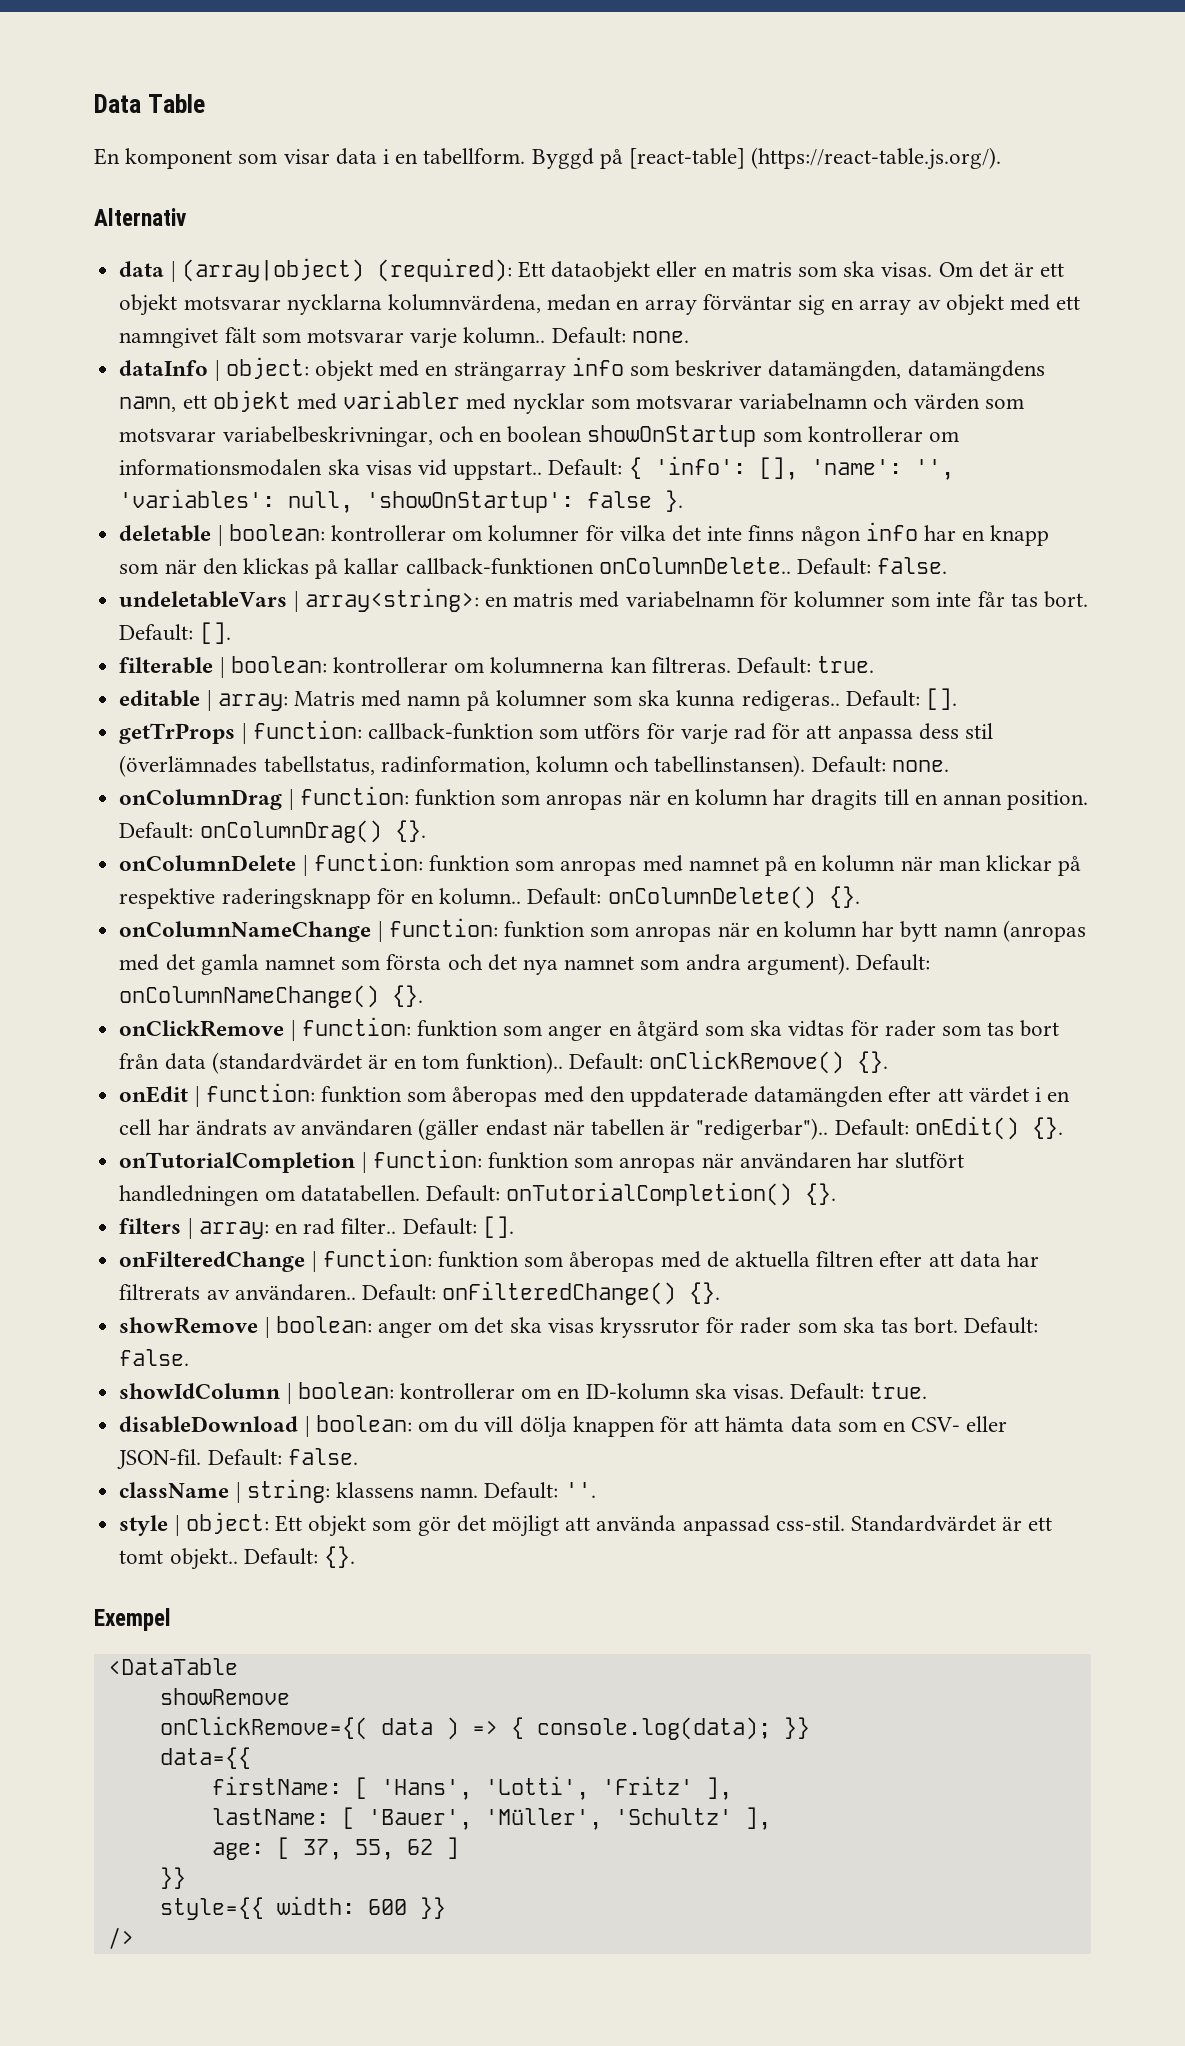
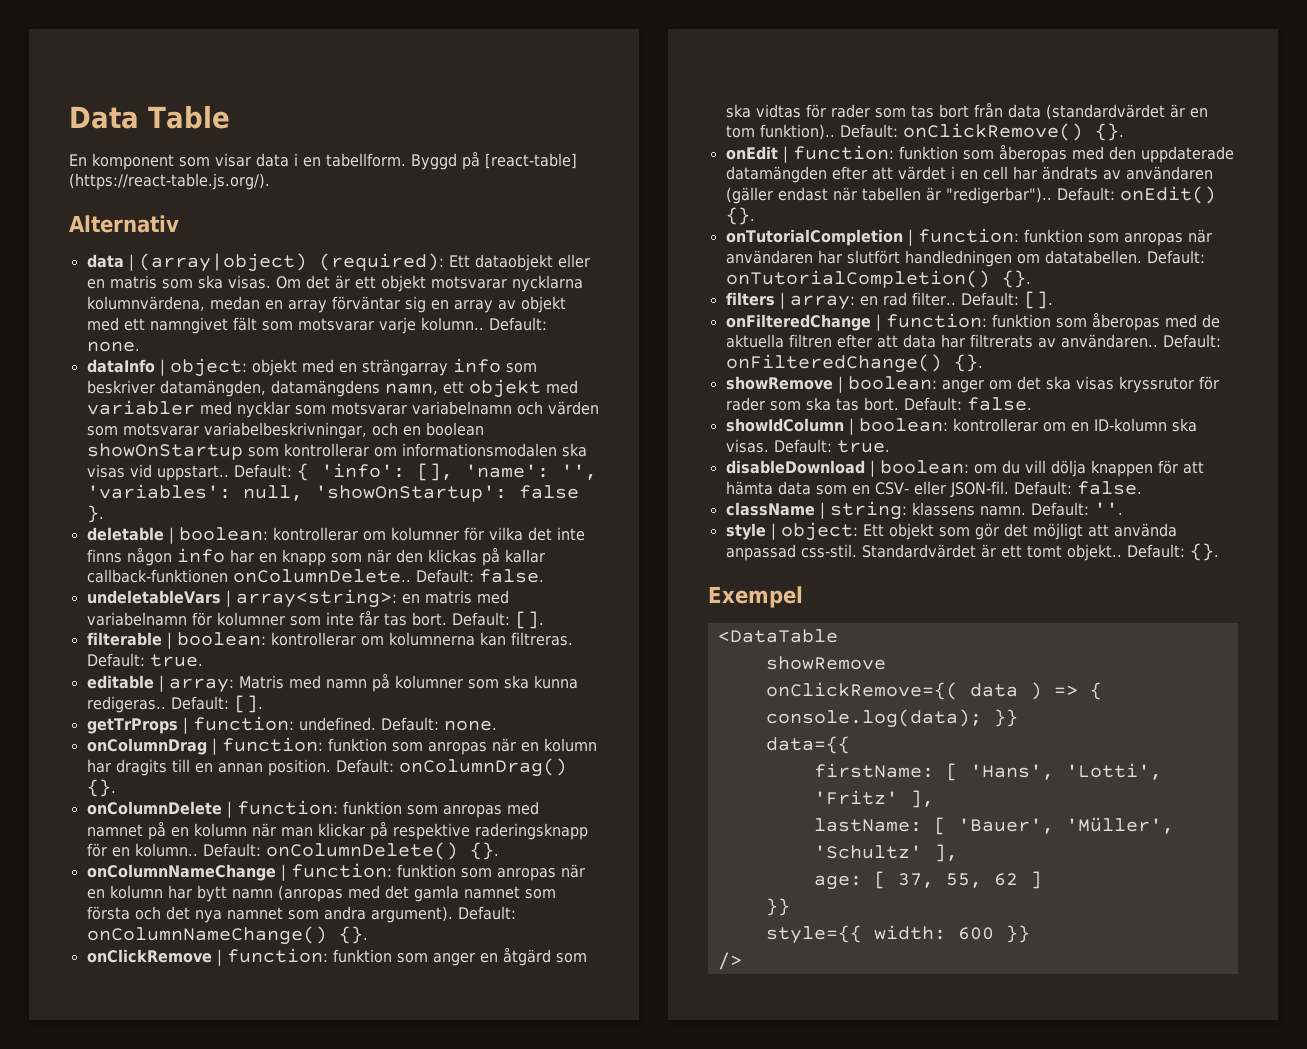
[367,723,994,745] [119,755,806,777] callback-funktion som utförs för varje rad för att anpassa dess stil (överlämnades tabellstatus, radinformation, kolumn och tabellinstansen). -> [298,717,376,731] undefined.

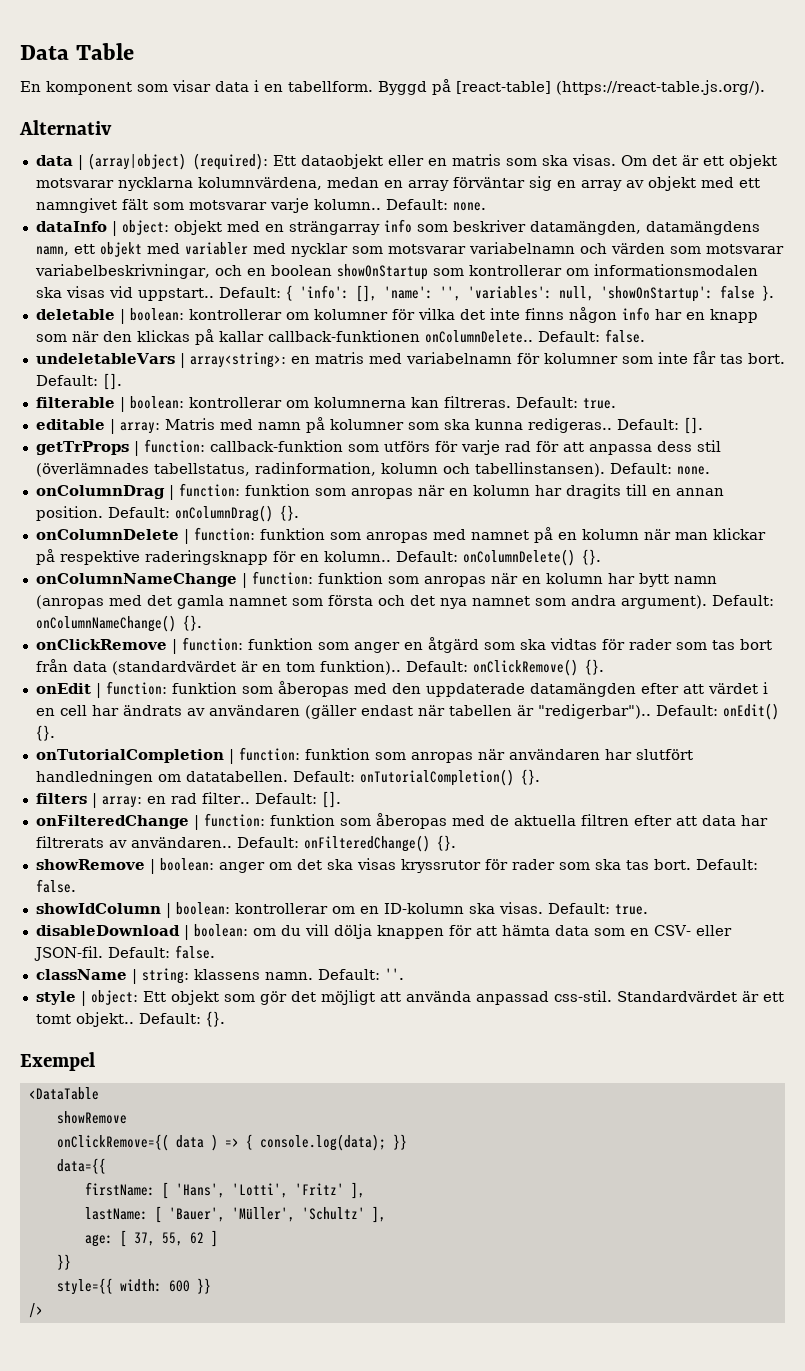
[298,717,376,731] undefined. -> [209,440,721,455] [35,462,605,477] callback-funktion som utförs för varje rad för att anpassa dess stil (överlämnades tabellstatus, radinformation, kolumn och tabellinstansen).

